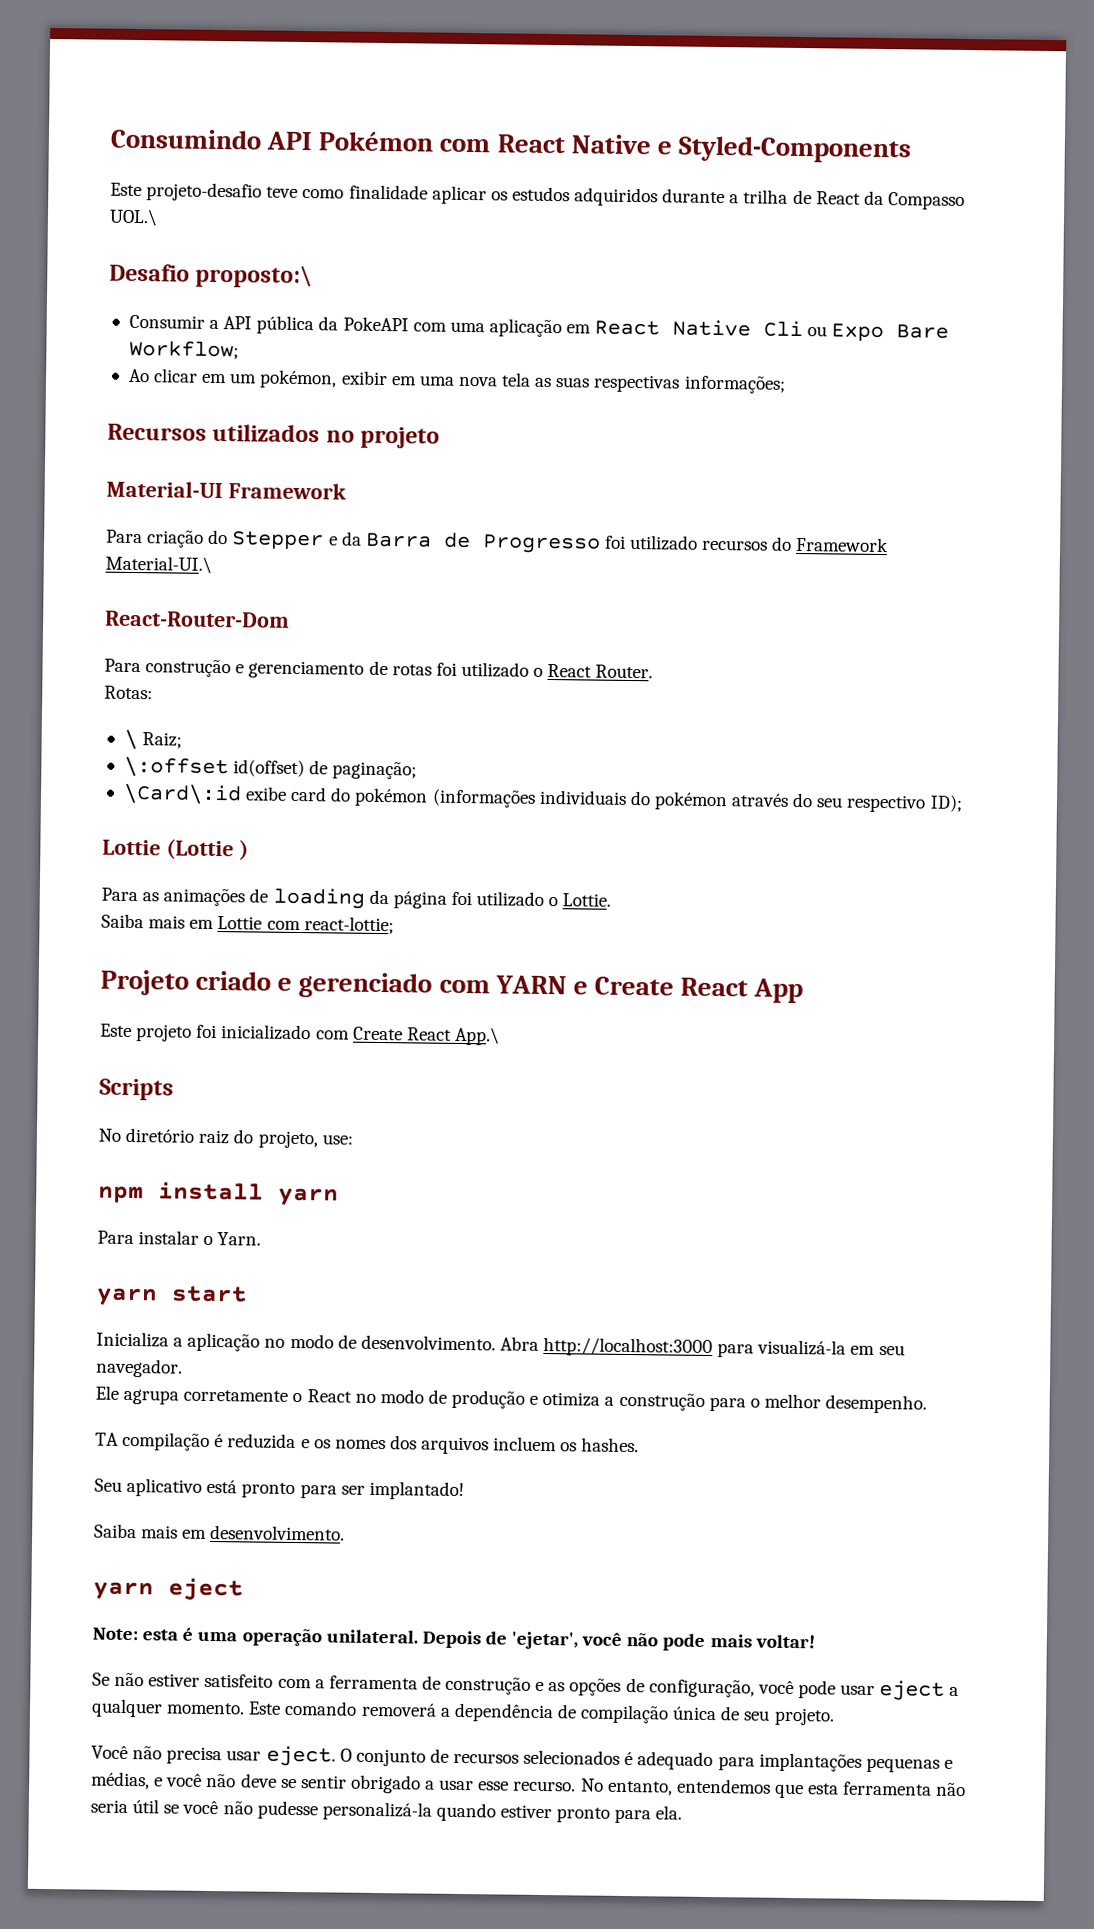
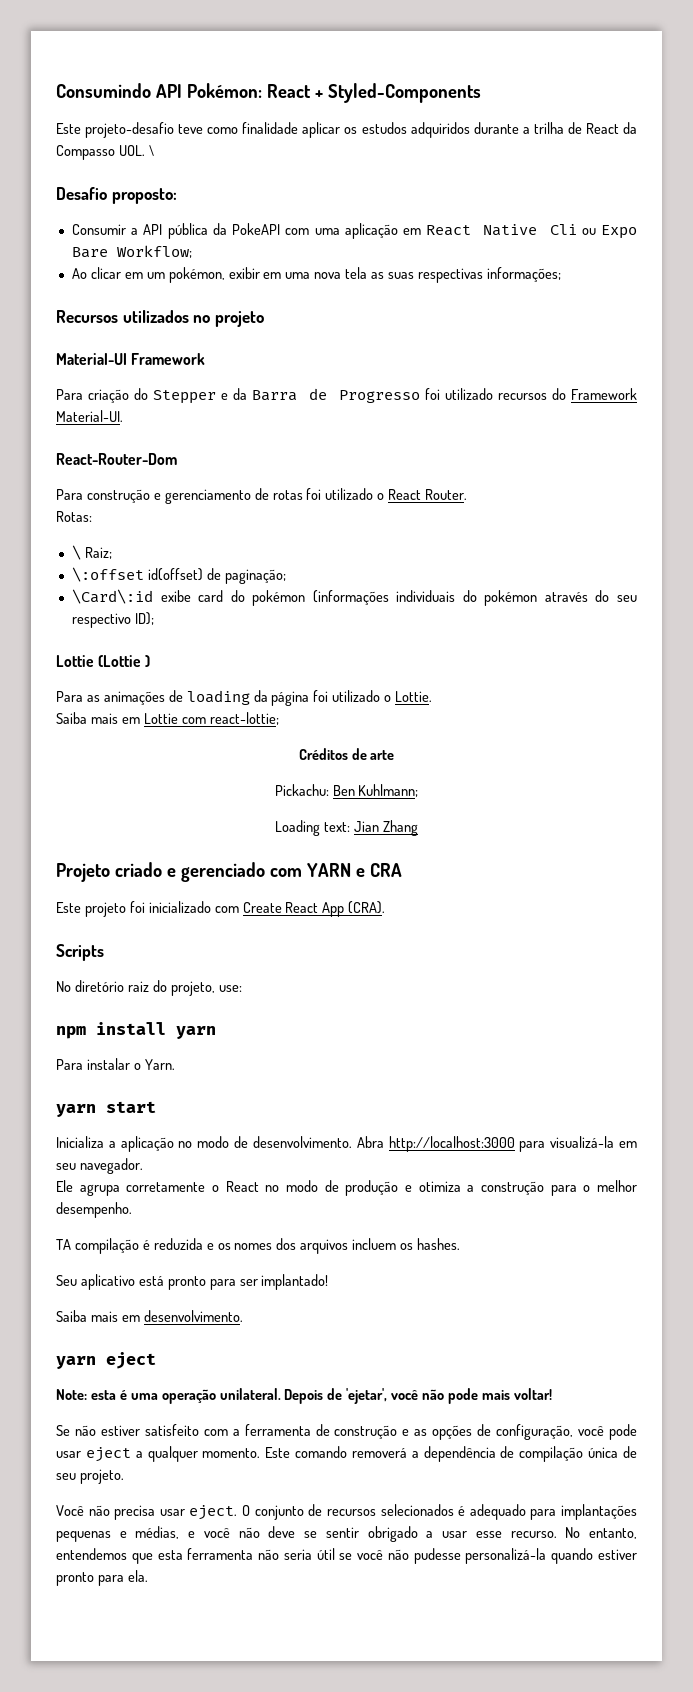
[318,131,672,155] Pokémon com React Native e -> [186,83,323,98] Pokémon: React +
[109,208,158,227] UOL.\ -> [118,145,154,156] UOL. \
[195,264,314,289] proposto:\ -> [111,188,177,204] proposto:
[105,555,212,574] Material-UI.\ -> [56,410,123,422] Material-UI.
(394, 925) none -> [298,748,395,760] [274,784,419,797] [275,820,418,836] // Créditos de arte // Pickachu: Ben Kuhlmann; // Loading text: Jian Zhang
[594,976,804,1004] Create React App -> [369,863,402,877] CRA
[454,1026,500,1046] App.\ -> [322,901,386,917] App (CRA).

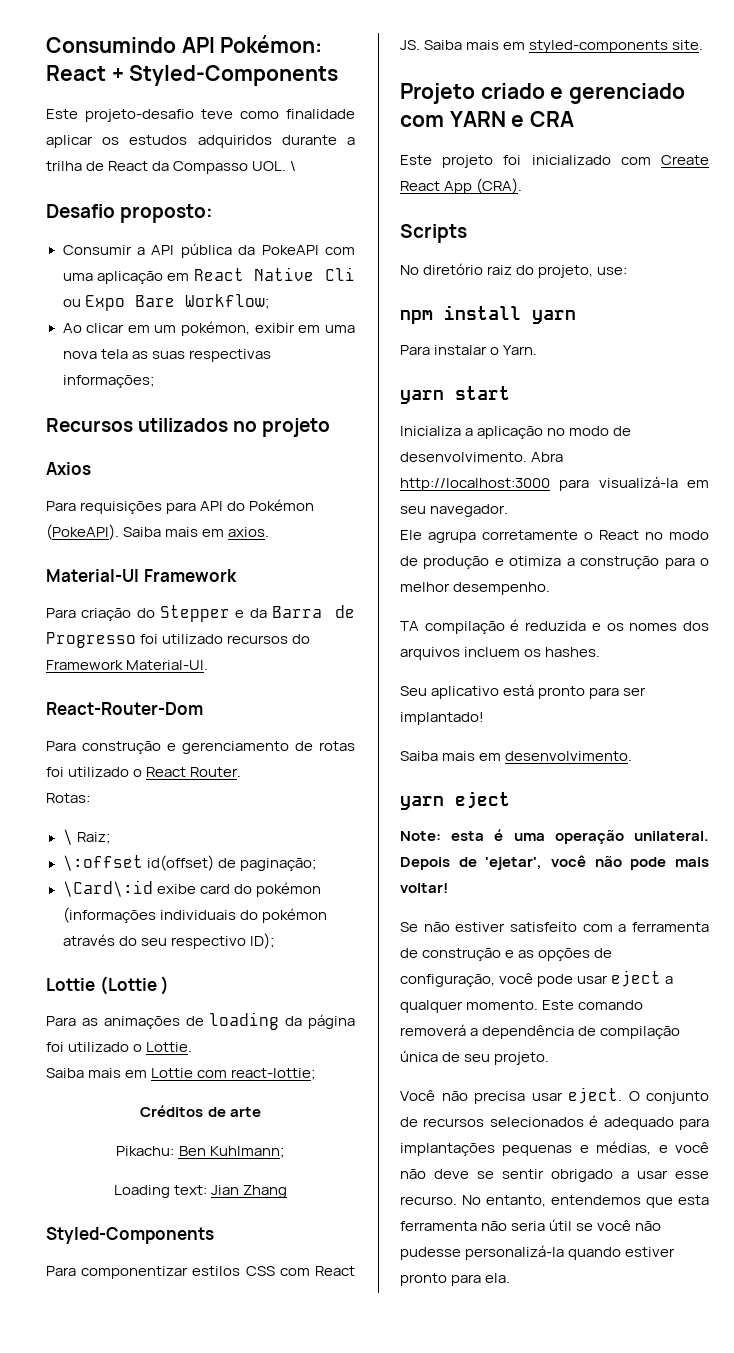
(264, 319) none -> [46,462,91,475] [46,499,315,514] [46,524,270,540] // Axios // Para requisições para API do Pokémon (PokeAPI). Saiba mais em axios.
[274,784,329,796] Pickachu: -> [116,1146,175,1156] Pikachu:
(418, 828) none -> [46,1227,214,1244] [46,1266,355,1279] [400,40,704,53] // Styled-Components // Para componentizar estilos CSS com React JS. Saiba mais em styled-components site.

